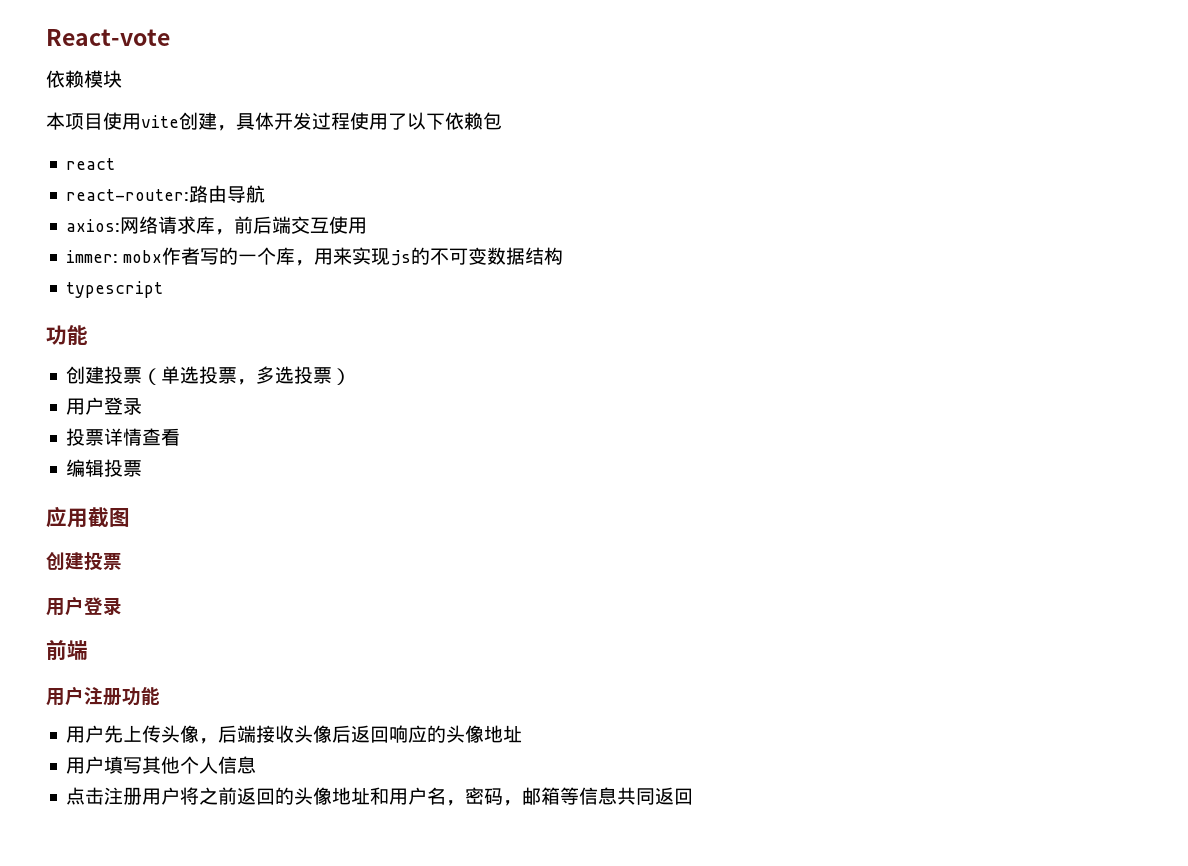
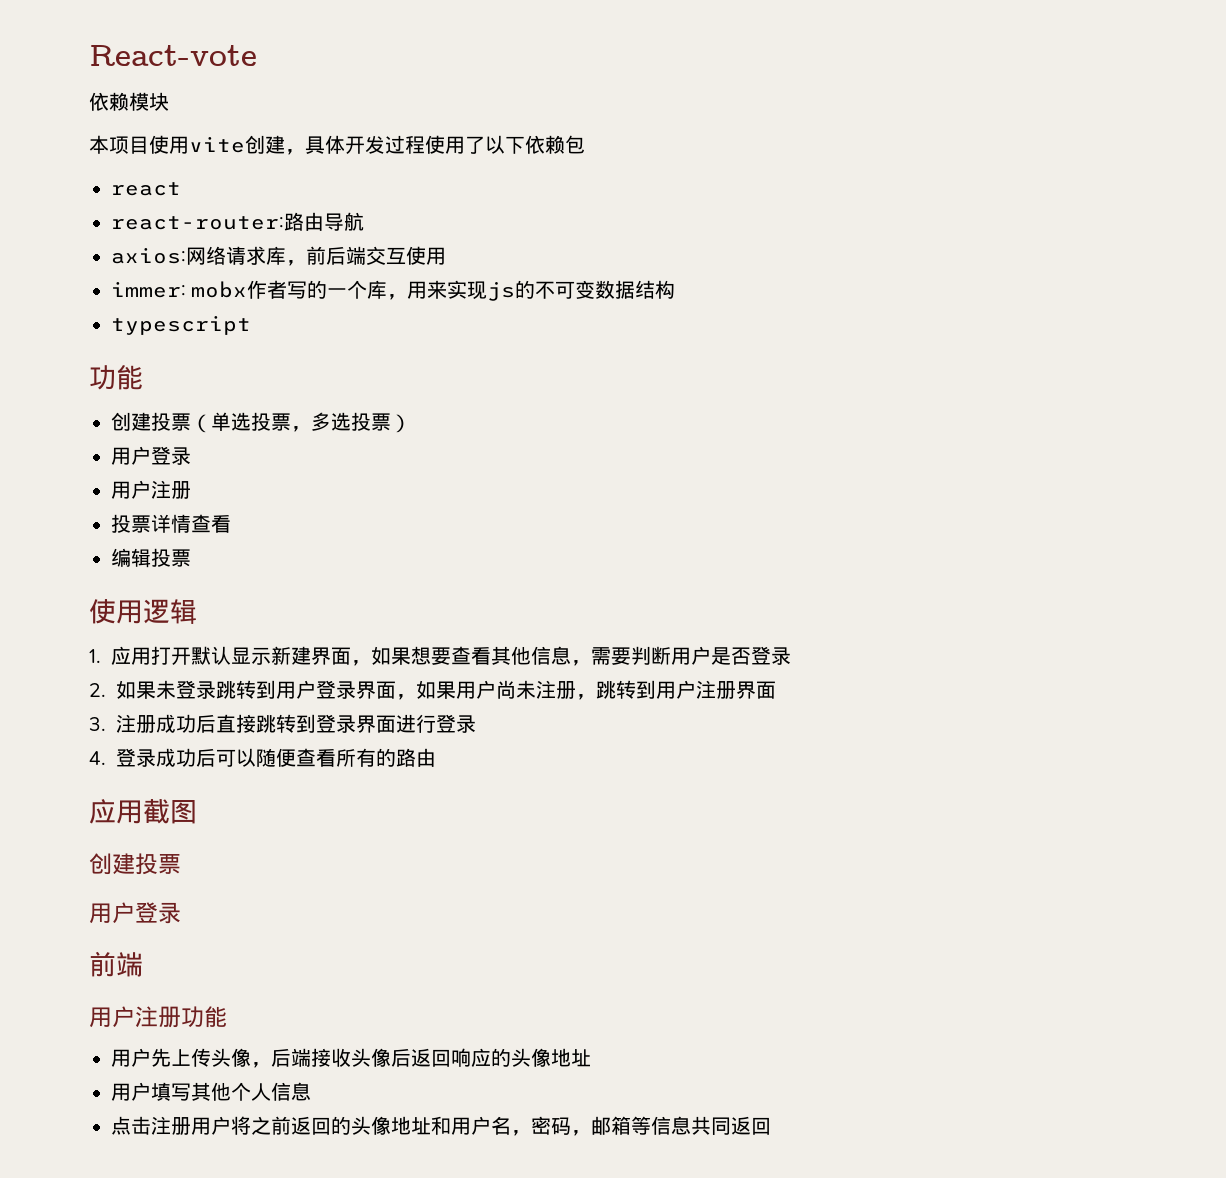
(143, 406) none -> [111,480,191,499] // 用户注册
(143, 468) none -> [89,599,197,624] [89,646,792,666] [89,680,776,700] [89,714,476,733] [89,748,436,767] // 使用逻辑 // 1.应用打开默认显示新建界面，如果想要查看其他信息，需要判断用户是否登录 // 2.如果未登录跳转到用户登录界面，如果用户尚未注册，跳转到用户注册界面 // 3.注册成功后直接跳转到登录界面进行登录 // 4.登录成功后可以随便查看所有的路由

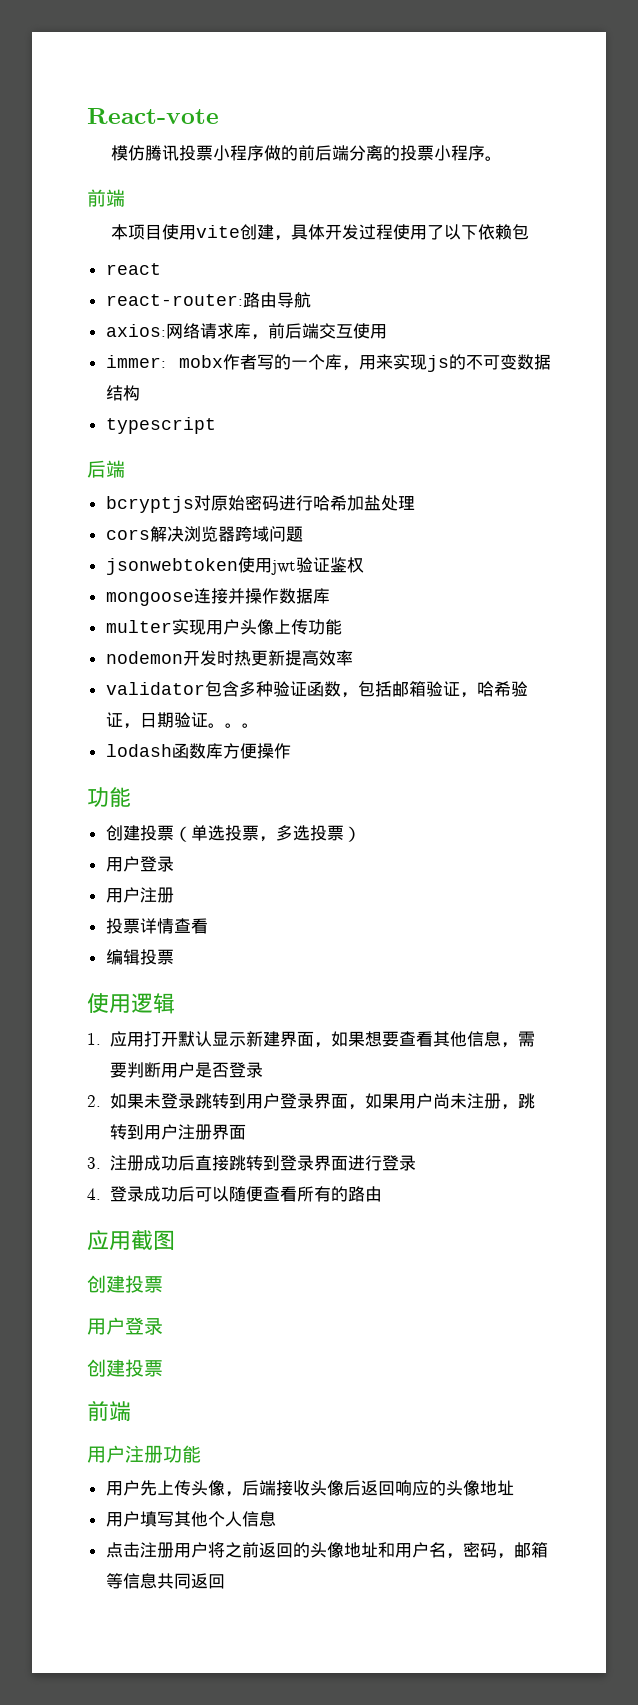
[89,92,169,111] 依赖模块 -> [111,145,503,161] [87,189,125,207] 模仿腾讯投票小程序做的前后端分离的投票小程序。 // 前端
(251, 325) none -> [87,460,125,478] [105,495,415,513] [105,526,303,542] [105,557,364,575] [105,588,330,606] [105,619,342,635] [105,650,353,666] [105,681,528,698] [105,712,259,729] [105,743,291,759] // 后端 // bcryptjs对原始密码进行哈希加盐处理 // cors解决浏览器跨域问题 // jsonwebtoken使用jwt验证鉴权 // mongoose连接并操作数据库 // multer实现用户头像上传功能 // nodemon开发时热更新提高效率 // validator包含多种验证函数，包括邮箱验证，哈希验证，日期验证。。。 // lodash函数库方便操作
(181, 913) none -> [87,1359,163,1377] // 创建投票

